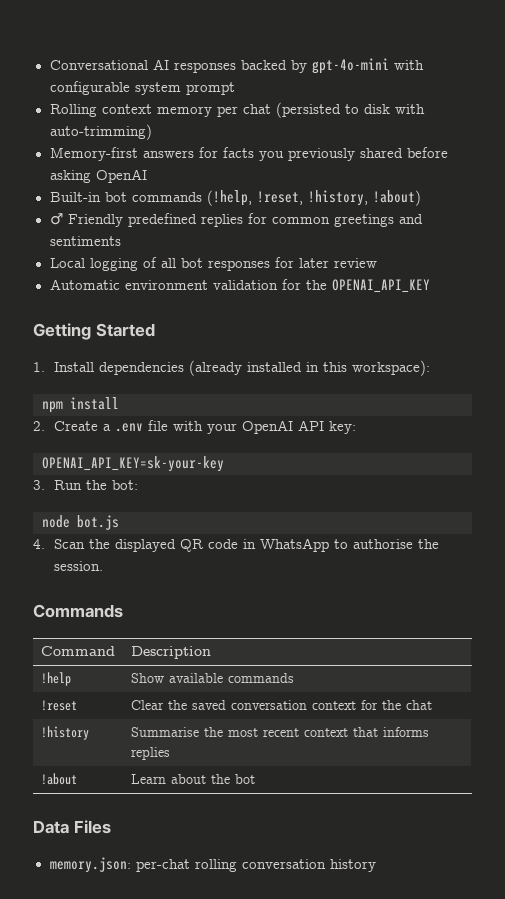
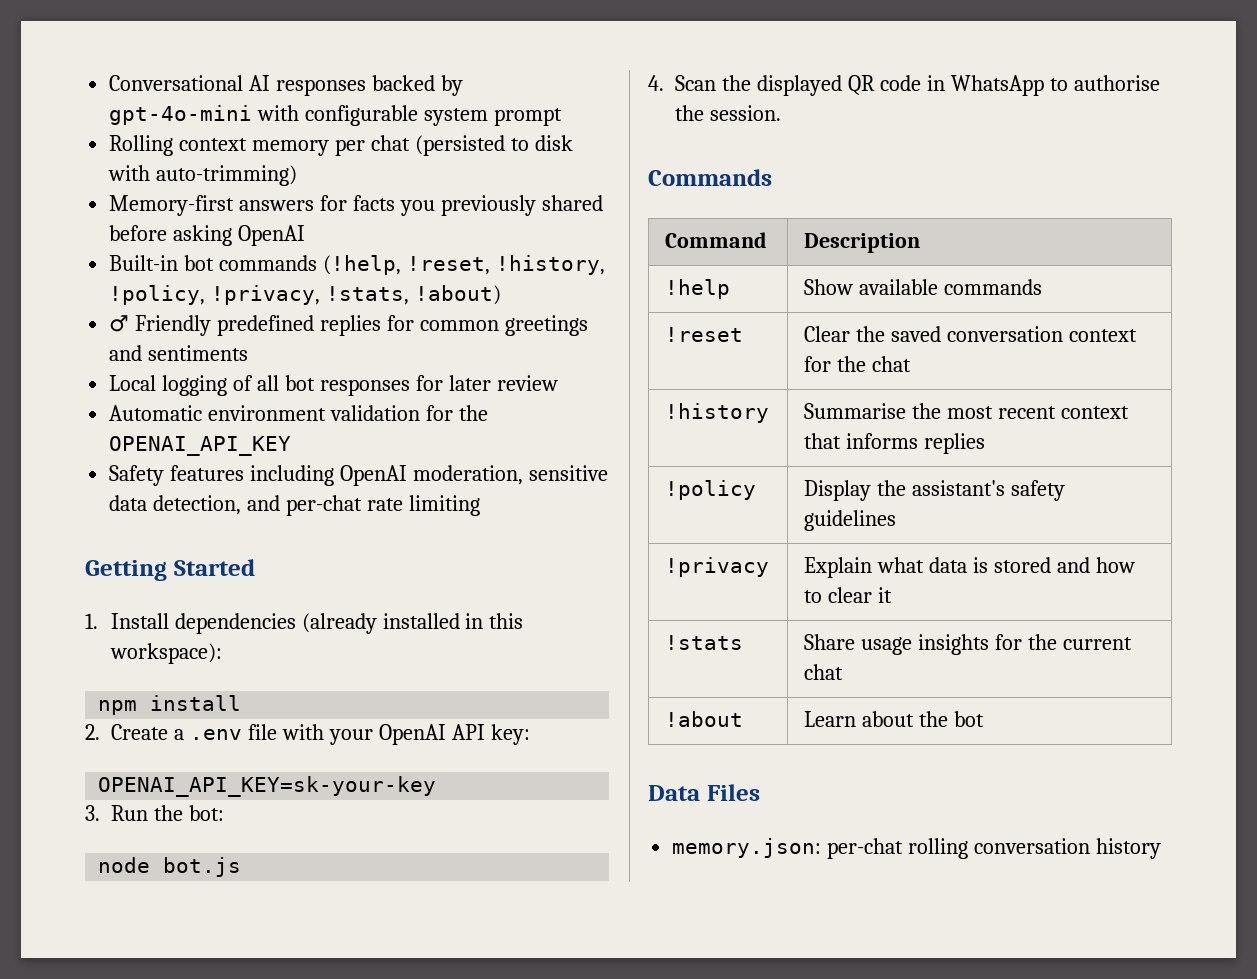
(368, 198) none -> [109,285,410,305] !policy, !privacy, !stats,
(430, 286) none -> [109,465,608,486] [109,495,480,516] // Safety features including OpenAI moderation, sensitive data detection, and per-chat rate limiting
(170, 753) none -> [665,480,757,500] [804,480,1065,501] [804,510,897,531] [665,557,770,577] [804,557,1135,578] [804,587,892,603] [665,635,744,650] [804,634,1132,655] [804,664,844,680] // !policy | Display the assistant's safety guidelines // !privacy | Explain what data is stored and how to clear it // !stats | Share usage insights for the current chat

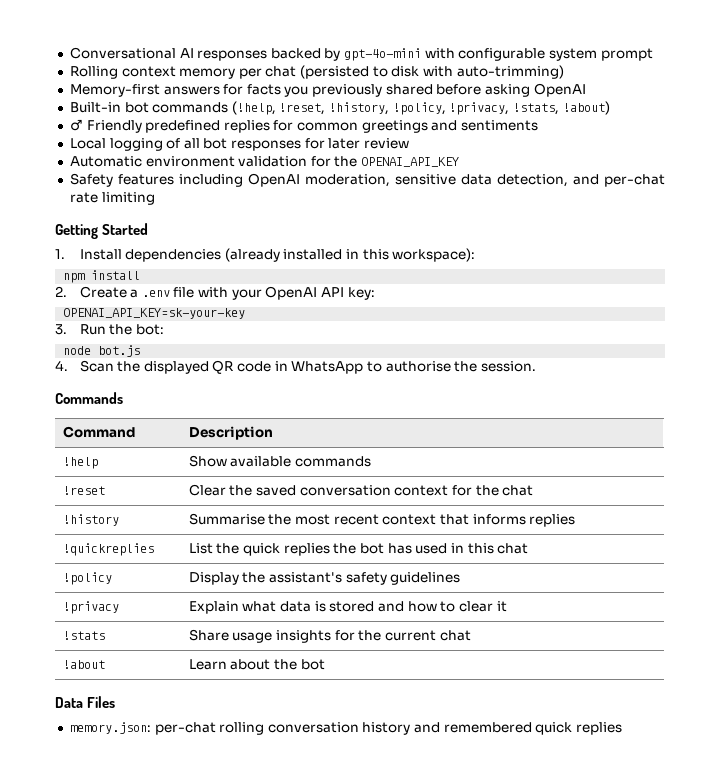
(985, 443) none -> [62,543,154,556] [188,543,529,556] // !quickreplies | List the quick replies the bot has used in this chat
(1161, 848) none -> [414,722,623,735] and remembered quick replies

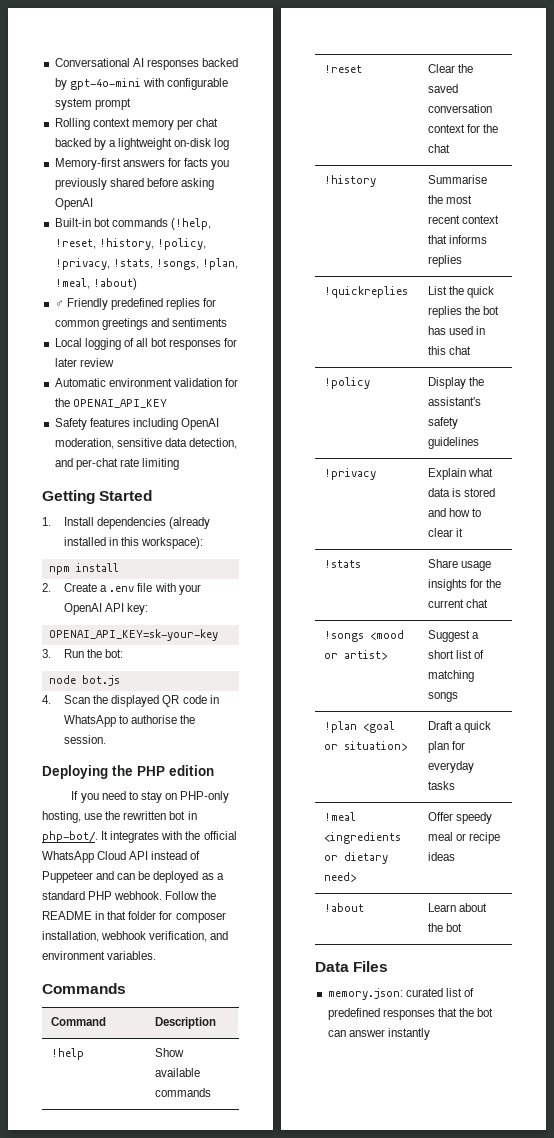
[300,65,564,79] (persisted to disk with auto-trimming) -> [54,138,230,150] backed by a lightweight on-disk log
(560, 109) none -> [155,258,238,270] [54,278,90,289] !songs, !plan, !meal,
(537, 366) none -> [42,765,214,779] [71,791,230,803] [42,811,197,823] [42,831,237,843] [42,851,201,863] [42,871,224,883] [42,891,217,900] [42,911,226,923] [42,931,229,942] [42,951,157,960] // Deploying the PHP edition // If you need to stay on PHP-only hosting, use the rewritten bot in php-bot/. It integrates with the official WhatsApp Cloud API instead of Puppeteer and can be deployed as a standard PHP webhook. Follow the README in that folder for composer installation, webhook verification, and environment variables.
(471, 635) none -> [323,630,404,642] [323,650,387,660] [427,630,479,642] [427,650,484,659] [427,670,474,682] [427,692,458,702] [323,721,395,733] [323,741,407,751] [427,721,491,733] [427,741,465,753] [427,761,474,773] [427,781,455,790] [323,812,356,821] [323,832,401,844] [323,852,388,864] [323,872,356,882] [427,812,492,824] [427,832,500,844] [427,852,455,861] // !songs <mood or artist> | Suggest a short list of matching songs // !plan <goal or situation> | Draft a quick plan for everyday tasks // !meal <ingredients or dietary need> | Offer speedy meal or recipe ideas
[154,722,623,735] per-chat rolling conversation history and remembered quick replies -> [405,988,474,997] [327,1008,494,1020] [327,1028,430,1040] curated list of predefined responses that the bot can answer instantly

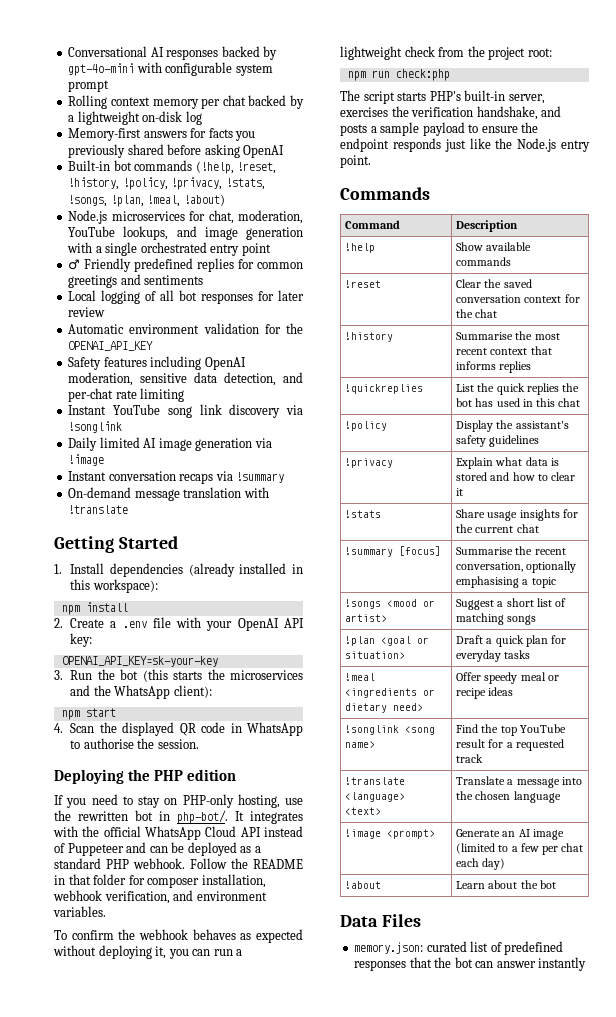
(137, 284) none -> [68,210,303,224] [68,226,303,240] [67,242,271,256] // Node.js microservices for chat, moderation, YouTube lookups, and image generation with a single orchestrated entry point
(179, 464) none -> [68,404,303,418] [68,421,123,433] [68,437,272,451] [68,454,105,466] [68,471,285,484] [68,487,269,501] [68,505,129,514] // Instant YouTube song link discovery via !songlink // Daily limited AI image generation via !image // Instant conversation recaps via !summary // On-demand message translation with !translate
[105,649,124,658] [48,675,120,686] bot: // node bot.js -> [120,669,303,682] [70,685,212,699] [61,708,116,720] bot (this starts the microservices and the WhatsApp client): // npm start
(157, 955) none -> [54,929,303,943] [53,945,243,959] [340,46,552,60] [347,69,450,81] [340,90,545,104] [340,106,562,120] [340,122,539,136] [340,138,590,152] [340,155,371,168] // To confirm the webhook behaves as expected without deploying it, you can run a lightweight check from the project root: // npm run check:php // The script starts PHP's built-in server, exercises the verification handshake, and posts a sample payload to ensure the endpoint responds just like the Node.js entry point.
(488, 603) none -> [345,546,442,557] [456,546,566,555] [456,561,577,573] [456,576,556,588] // !summary [focus] | Summarise the recent conversation, optionally emphasising a topic
(455, 856) none -> [345,725,436,735] [345,741,376,748] [456,724,566,736] [456,739,564,751] [456,754,484,763] [345,777,406,785] [345,792,406,802] [345,807,382,815] [456,776,582,788] [456,791,561,803] [345,829,436,839] [456,829,564,840] [456,843,583,855] [456,858,506,870] // !songlink <song name> | Find the top YouTube result for a requested track // !translate <language> <text> | Translate a message into the chosen language // !image <prompt> | Generate an AI image (limited to a few per chat each day)

